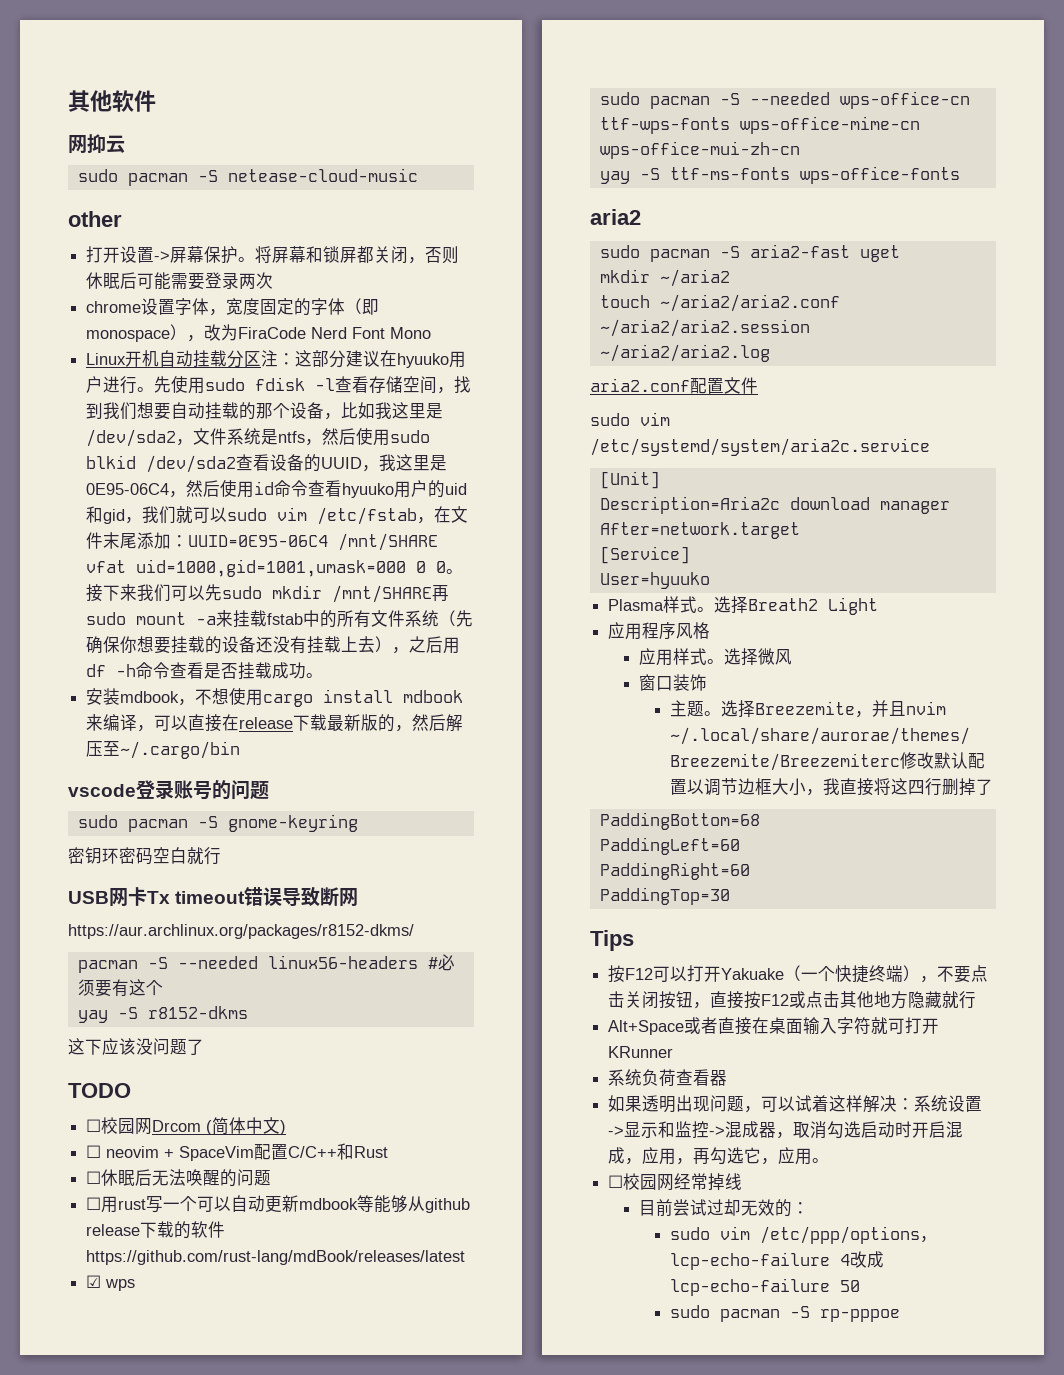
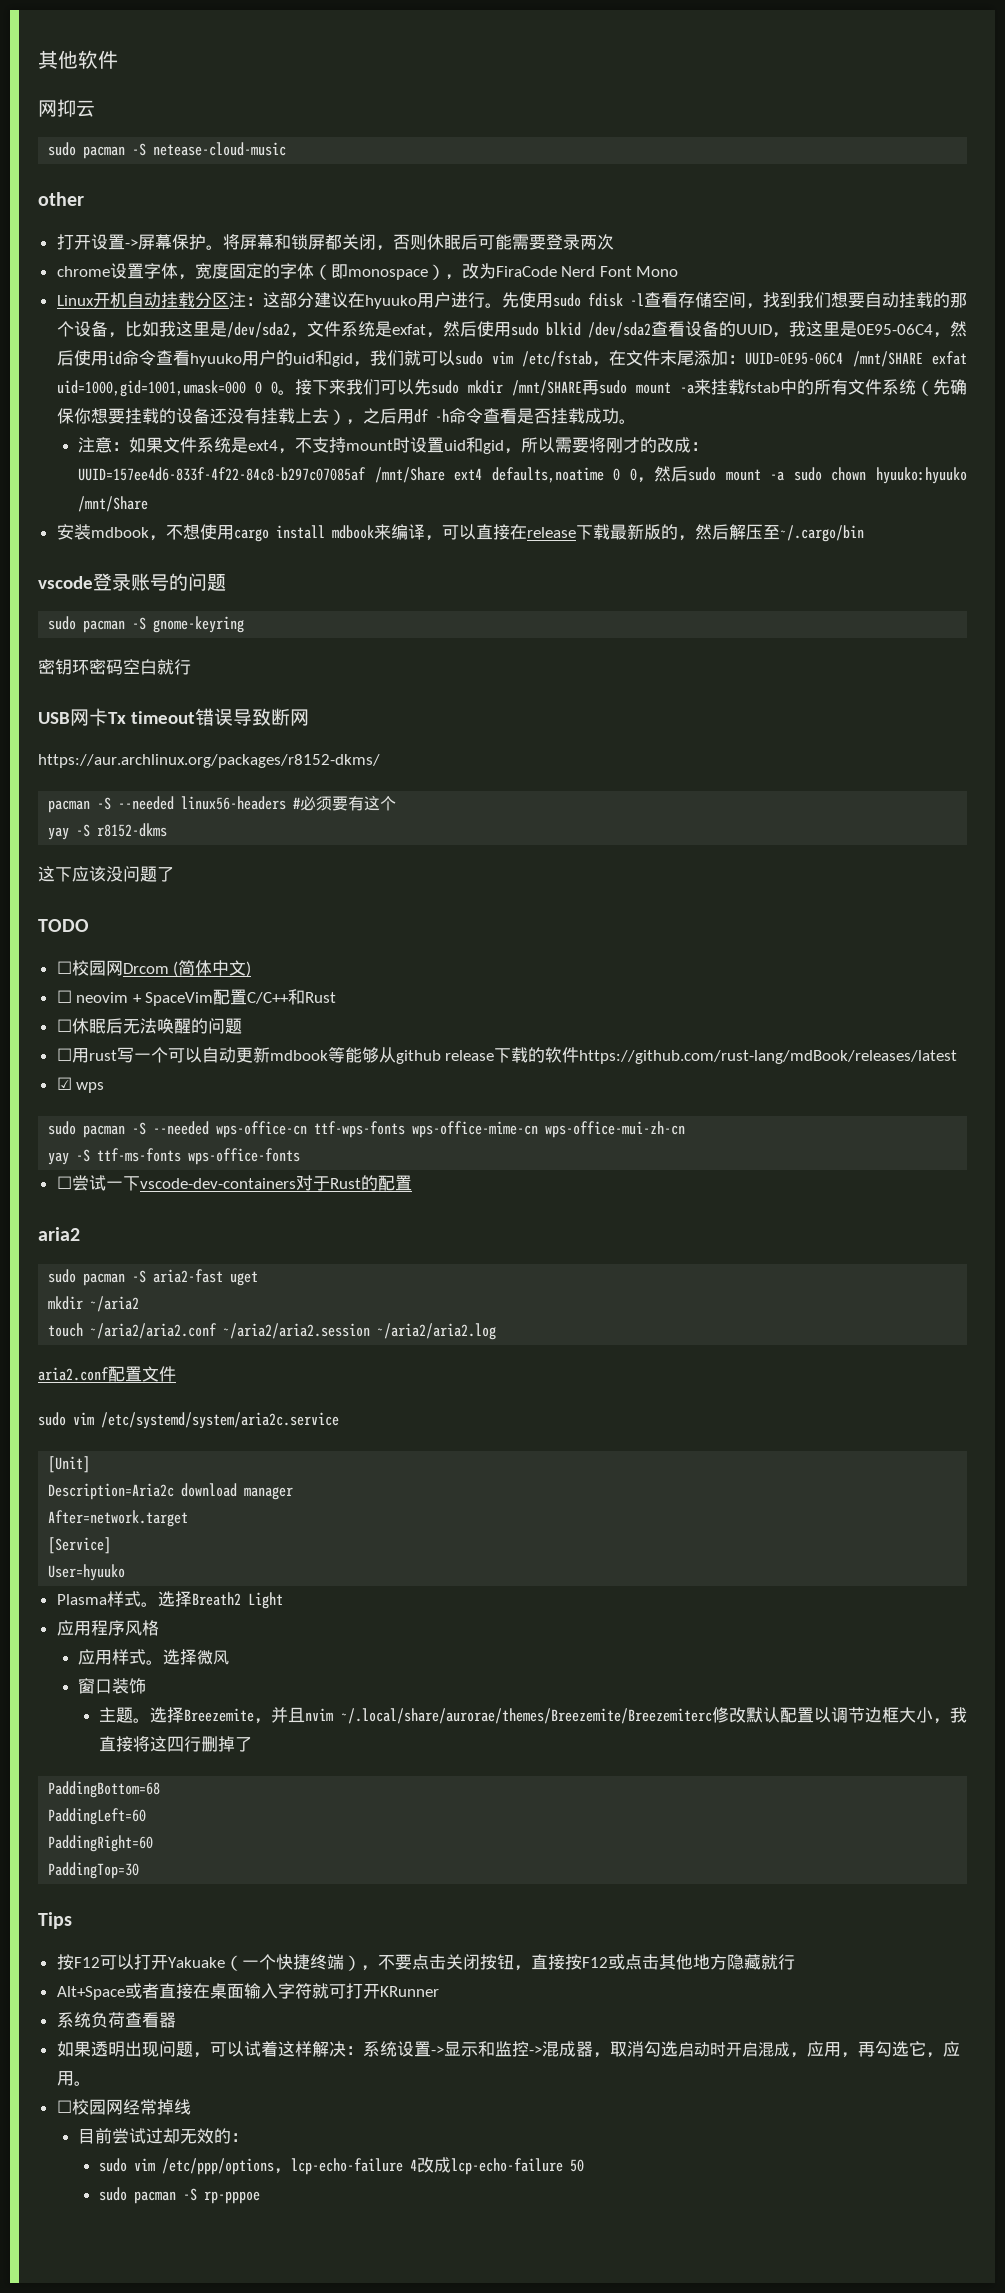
[278,431,306,443] ntfs -> [391,324,426,335] exfat
[86,560,127,573] vfat -> [932,351,967,365] exfat
(324, 675) none -> [77,437,708,454] [77,466,968,484] [77,496,148,512] // 注意：如果文件系统是ext4，不支持mount时设置uid和gid，所以需要将刚才的改成：UUID=157ee4d6-833f-4f22-84c8-b297c07085af /mnt/Share ext4 defaults,noatime 0 0，然后sudo mount -a sudo chown hyuuko:hyuuko /mnt/Share
(960, 175) none -> [56,1175,412,1191] // ☐尝试一下vscode-dev-containers对于Rust的配置

